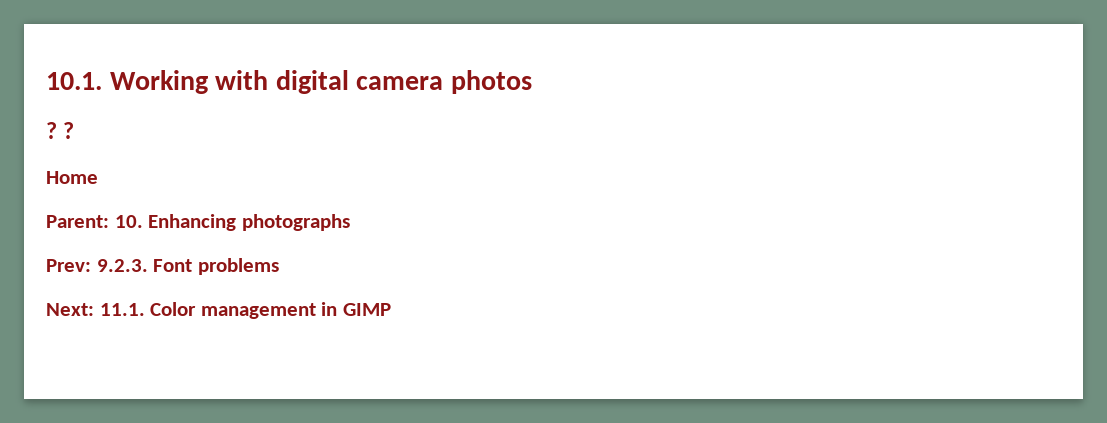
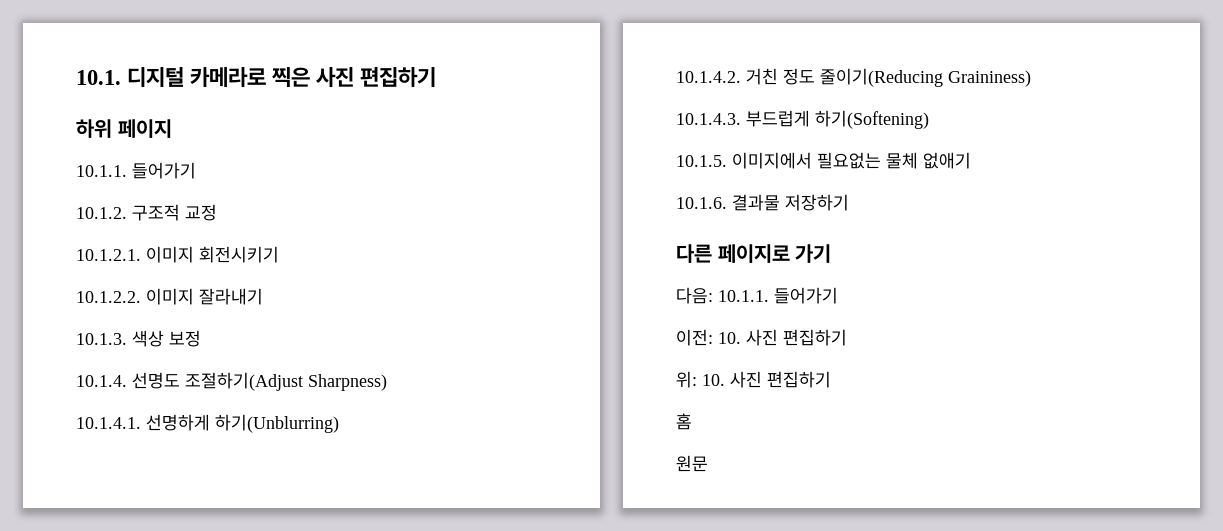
[109,70,532,94] [46,122,75,139] [46,171,98,184] [46,214,350,231] [46,258,279,275] [46,302,391,319] Working with digital camera photos // ? ? // Home // Parent: 10. Enhancing photographs // Prev: 9.2.3. Font problems // Next: 11.1. Color management in GIMP -> [127,67,437,88] [76,119,172,138] [76,162,196,179] [76,204,217,221] [76,246,279,263] [76,288,263,305] [76,330,201,347] [76,372,387,391] [76,414,339,433] [676,68,1031,87] [676,110,929,129] [676,152,971,169] [676,194,849,211] [676,244,832,263] [676,287,838,304] [676,329,847,346] [676,371,831,388] [676,413,692,430] [676,455,708,472] 디지털 카메라로 찍은 사진 편집하기 // 하위 페이지 // 10.1.1. 들어가기 // 10.1.2. 구조적 교정 // 10.1.2.1. 이미지 회전시키기 // 10.1.2.2. 이미지 잘라내기 // 10.1.3. 색상 보정 // 10.1.4. 선명도 조절하기(Adjust Sharpness) // 10.1.4.1. 선명하게 하기(Unblurring) // 10.1.4.2. 거친 정도 줄이기(Reducing Graininess) // 10.1.4.3. 부드럽게 하기(Softening) // 10.1.5. 이미지에서 필요없는 물체 없애기 // 10.1.6. 결과물 저장하기 // 다른 페이지로 가기 // 다음: 10.1.1. 들어가기 // 이전: 10. 사진 편집하기 // 위: 10. 사진 편집하기 // 홈 // 원문

